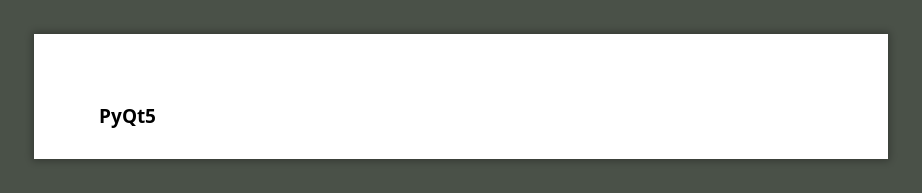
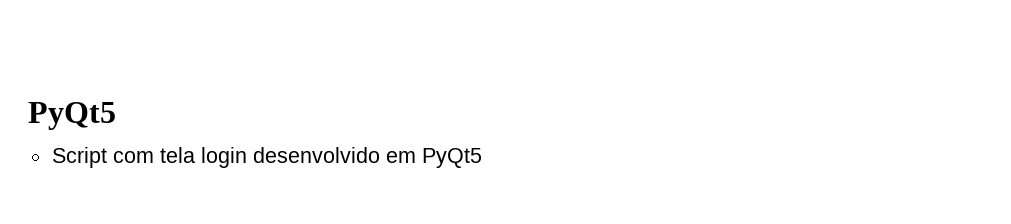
[99,109,156,128] PyQt5 -> [28,102,116,130] [51,147,482,168] PyQt5 // Script com tela login desenvolvido em PyQt5

